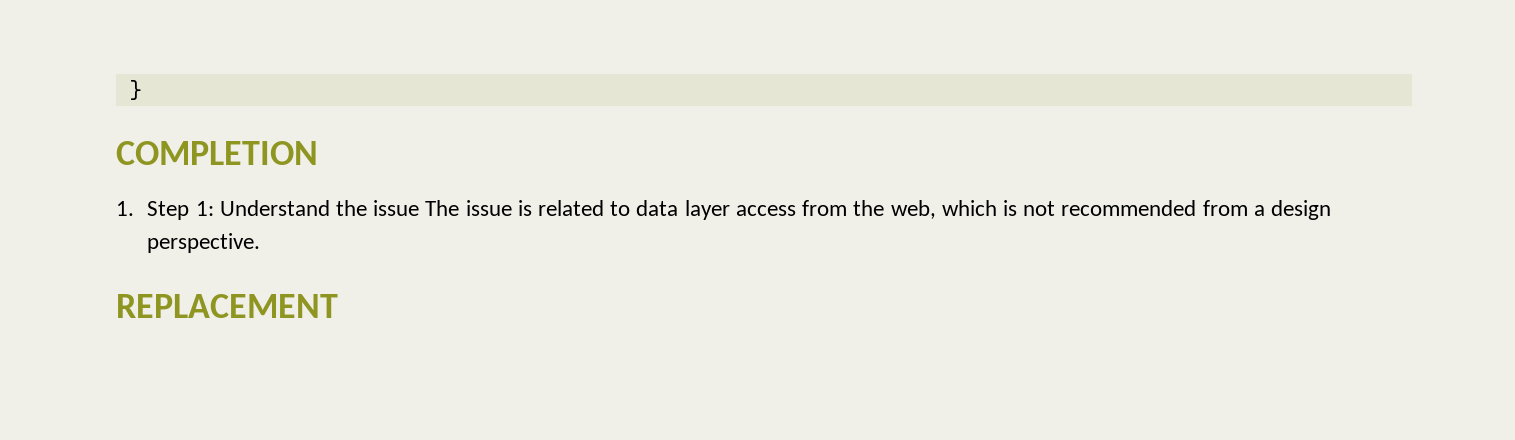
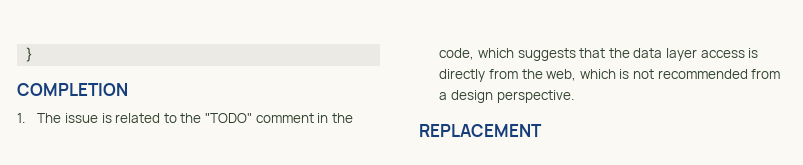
[147,200,420,220] Step 1: Understand the issue -> (25, 118) none
(631, 208) none -> [180,113,354,123] [439,48,630,61] the "TODO" comment in the code, which suggests that the
(796, 210) none -> [748,48,759,58] [439,69,486,82] is directly

